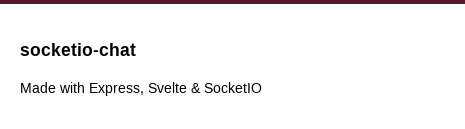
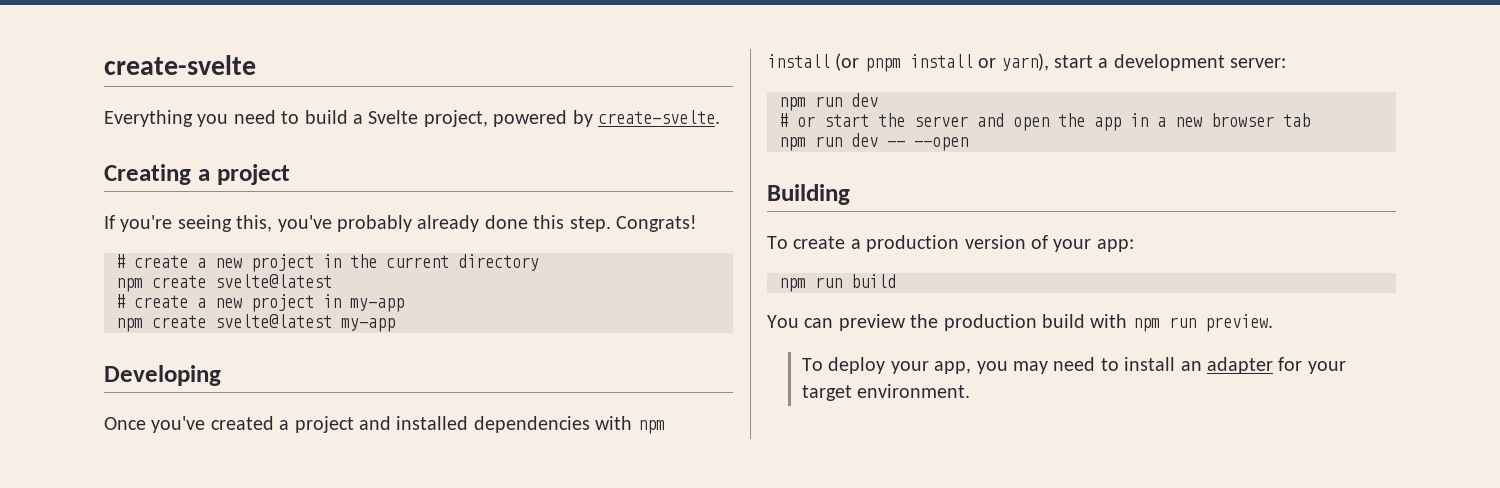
[20,43,136,56] [20,82,262,96] socketio-chat // Made with Express, Svelte & SocketIO -> [104,55,256,75] [104,110,720,127] [104,164,290,185] [104,215,697,232] [116,254,539,272] [116,274,332,292] [116,294,404,312] [116,314,395,332] [104,365,221,386] [104,416,665,434] [767,53,1287,72] [779,93,878,111] [779,113,1310,131] [779,133,968,151] [767,184,850,205] [767,235,1134,252] [779,274,896,292] [767,314,1273,332] [802,357,1346,374] [802,384,971,401] create-svelte // Everything you need to build a Svelte project, powered by create-svelte. // Creating a project // If you're seeing this, you've probably already done this step. Congrats! // # create a new project in the current directory // npm create svelte@latest // # create a new project in my-app // npm create svelte@latest my-app // Developing // Once you've created a project and installed dependencies with npm install (or pnpm install or yarn), start a development server: // npm run dev // # or start the server and open the app in a new browser tab // npm run dev -- --open // Building // To create a production version of your app: // npm run build // You can preview the production build with npm run preview. // To deploy your app, you may need to install an adapter for your target environment.

